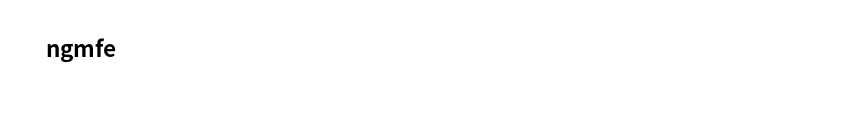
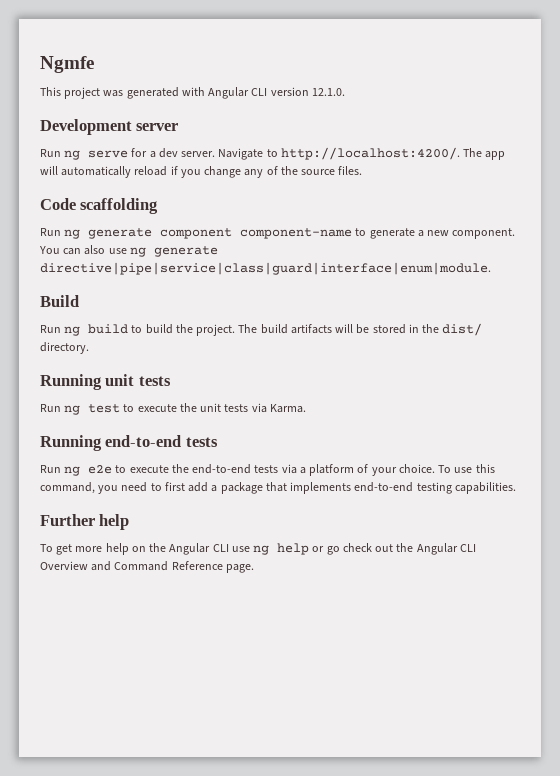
[46,38,116,63] ngmfe -> [40,56,94,73] [40,87,345,99] [40,119,179,135] [40,147,506,160] [40,166,363,178] [40,198,159,214] [40,228,516,239] [39,245,218,257] [40,262,491,275] [40,295,79,307] [40,323,483,336] [40,342,89,354] [40,374,171,390] [40,403,306,415] [40,435,218,451] [40,464,495,476] [40,482,516,494] [40,514,130,530] [40,543,476,555] [40,561,254,573] Ngmfe // This project was generated with Angular CLI version 12.1.0. // Development server // Run ng serve for a dev server. Navigate to http://localhost:4200/. The app will automatically reload if you change any of the source files. // Code scaffolding // Run ng generate component component-name to generate a new component. You can also use ng generate directive|pipe|service|class|guard|interface|enum|module. // Build // Run ng build to build the project. The build artifacts will be stored in the dist/ directory. // Running unit tests // Run ng test to execute the unit tests via Karma. // Running end-to-end tests // Run ng e2e to execute the end-to-end tests via a platform of your choice. To use this command, you need to first add a package that implements end-to-end testing capabilities. // Further help // To get more help on the Angular CLI use ng help or go check out the Angular CLI Overview and Command Reference page.

